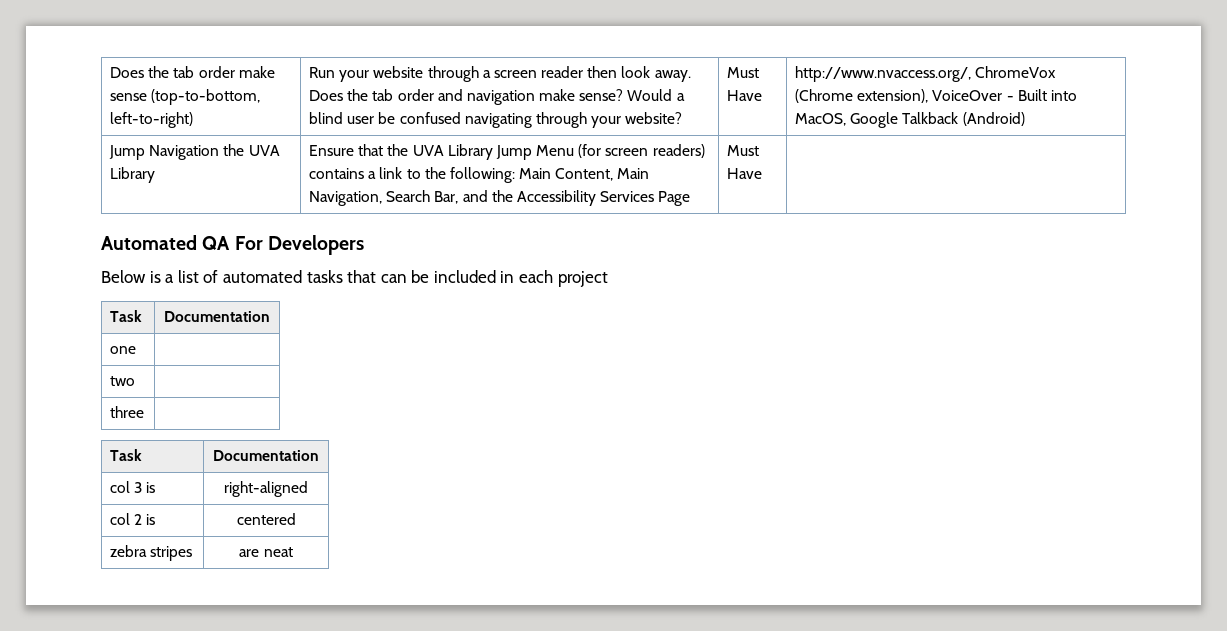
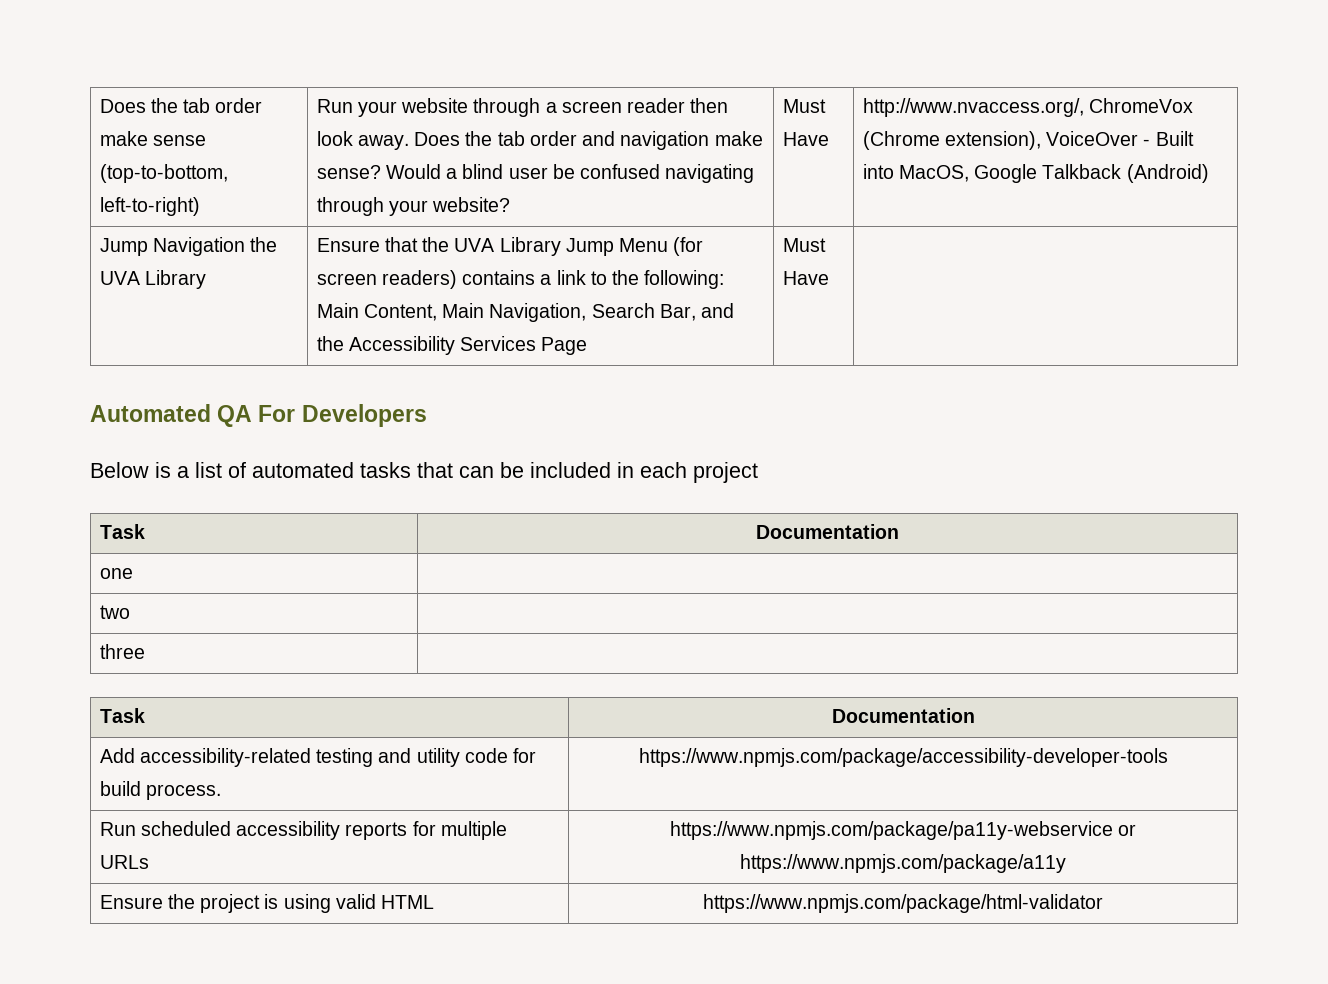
[110,481,156,493] [224,481,308,497] [110,513,156,525] [236,513,296,525] [110,545,193,561] [239,547,293,557] col 3 is | right-aligned // col 2 is | centered // zebra stripes | are neat -> [99,748,537,767] [99,781,221,800] [638,748,1168,767] [99,821,507,840] [99,855,149,869] [669,821,1137,840] [740,854,1066,873] [99,894,435,913] [703,894,1103,913] Add accessibility-related testing and utility code for build process. | https://www.npmjs.com/package/accessibility-developer-tools // Run scheduled accessibility reports for multiple URLs | https://www.npmjs.com/package/pa11y-webservice or https://www.npmjs.com/package/a11y // Ensure the project is using valid HTML | https://www.npmjs.com/package/html-validator

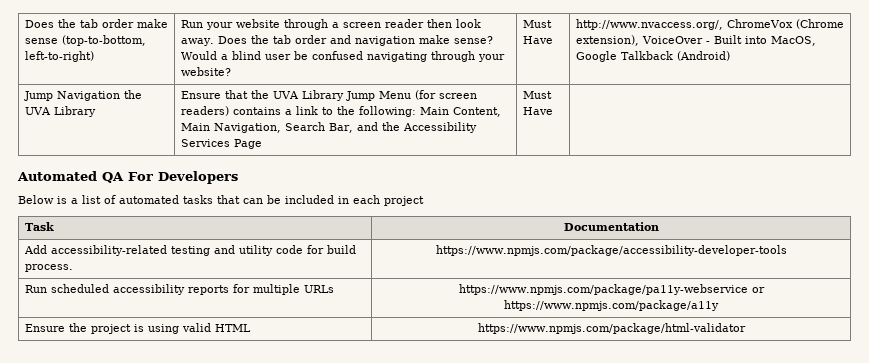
[99,568,133,579] [99,605,130,619] [99,644,145,659] [99,708,145,723] [831,708,975,723] // one | // two | // three | // Task | Documentation -> (659, 226) none

